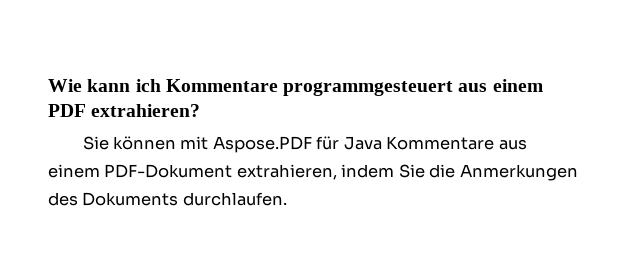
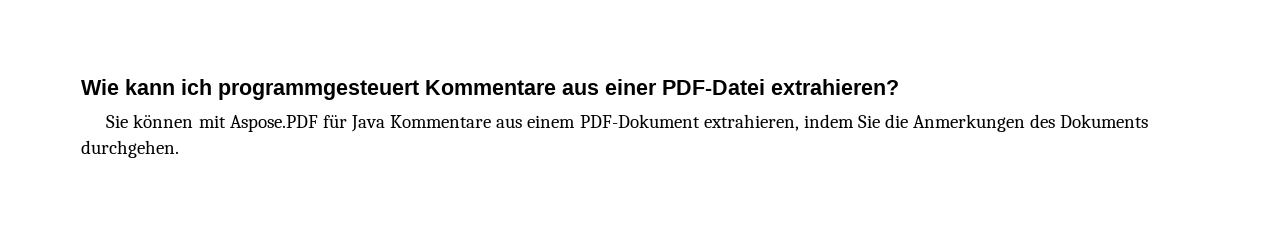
[165,79,543,96] [48,104,86,117] Kommentare programmgesteuert aus einem PDF -> [218,79,765,100] programmgesteuert Kommentare aus einer PDF-Datei
[182,192,287,206] durchlaufen. -> [81,140,179,158] durchgehen.

